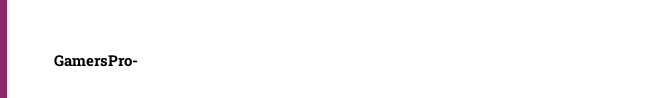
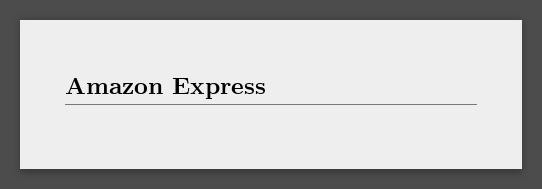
[54,55,138,67] GamersPro- -> [65,77,266,99] Amazon Express

